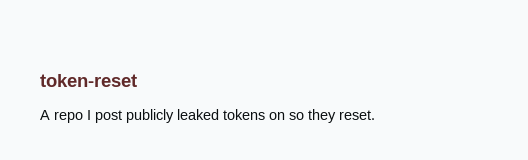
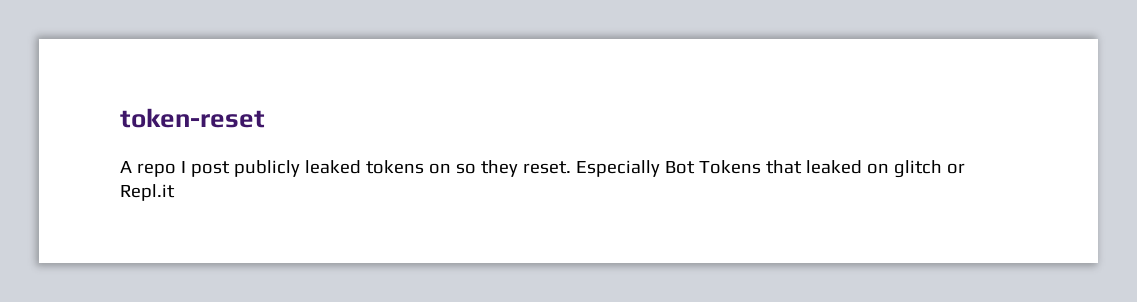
(375, 115) none -> [575,160,965,178] [120,184,175,201] Especially Bot Tokens that leaked on glitch or Repl.it

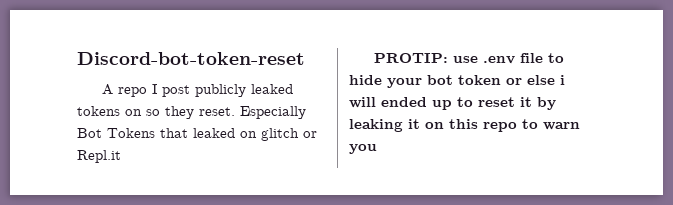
[120,108,265,128] token-reset -> [77,52,305,65] Discord-bot-token-reset
(175, 192) none -> [373,53,564,64] [349,75,565,88] [349,97,556,110] [349,119,580,132] [349,144,377,154] // PROTIP: use .env file to hide your bot token or else i will ended up to reset it by leaking it on this repo to warn you

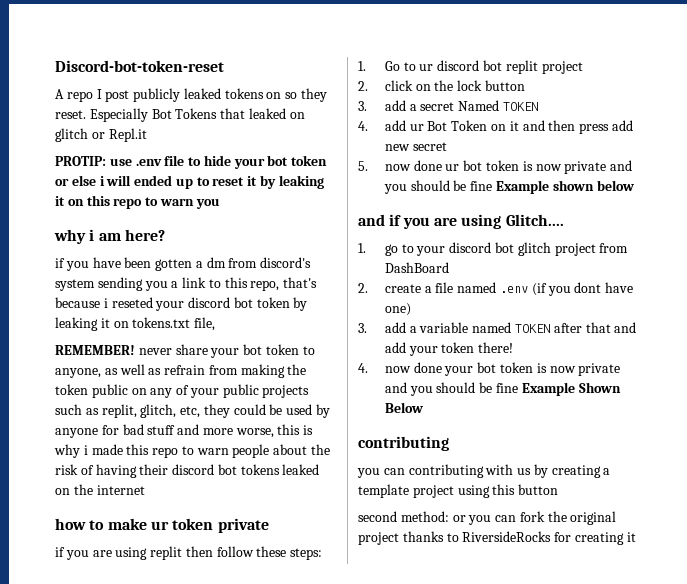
(377, 149) none -> [54,229,165,244] [55,257,312,271] [55,277,318,291] [55,297,308,311] [55,317,216,331] [55,344,315,358] [55,364,307,378] [55,384,310,398] [55,404,331,418] [55,424,314,438] [54,444,331,458] [55,464,320,478] [55,484,145,495] [55,518,269,533] [55,546,323,560] [358,60,583,74] [358,80,526,91] [358,100,539,111] [358,120,633,134] [384,142,447,151] [358,160,633,174] [383,180,634,194] [358,214,564,229] [358,242,629,256] [384,262,449,273] [358,282,634,296] [384,303,411,316] [358,322,637,333] [384,342,514,356] [358,362,621,376] [384,382,621,396] [384,402,423,413] [358,436,449,451] [357,464,611,478] [358,484,559,498] [358,511,617,525] [358,531,636,545] // why i am here? // if you have been gotten a dm from discord's system sending you a link to this repo, that's because i reseted your discord bot token by leaking it on tokens.txt file, // REMEMBER! never share your bot token to anyone, as well as refrain from making the token public on any of your public projects such as replit, glitch, etc, they could be used by anyone for bad stuff and more worse, this is why i made this repo to warn people about the risk of having their discord bot tokens leaked on the internet // how to make ur token private // if you are using replit then follow these steps: // 1. Go to ur discord bot replit project // 2. click on the lock button // 3. add a secret Named TOKEN // 4. add ur Bot Token on it and then press add new secret // 5. now done ur bot token is now private and you should be fine Example shown below // and if you are using Glitch.... // 1. go to your discord bot glitch project from DashBoard // 2. create a file named .env (if you dont have one) // 3. add a variable named TOKEN after that and add your token there! // 4. now done your bot token is now private and you should be fine Example Shown Below // contributing // you can contributing with us by creating a template project using this button // second method: or you can fork the original project thanks to RiversideRocks for creating it

